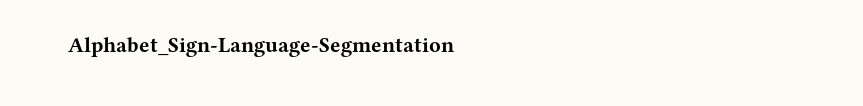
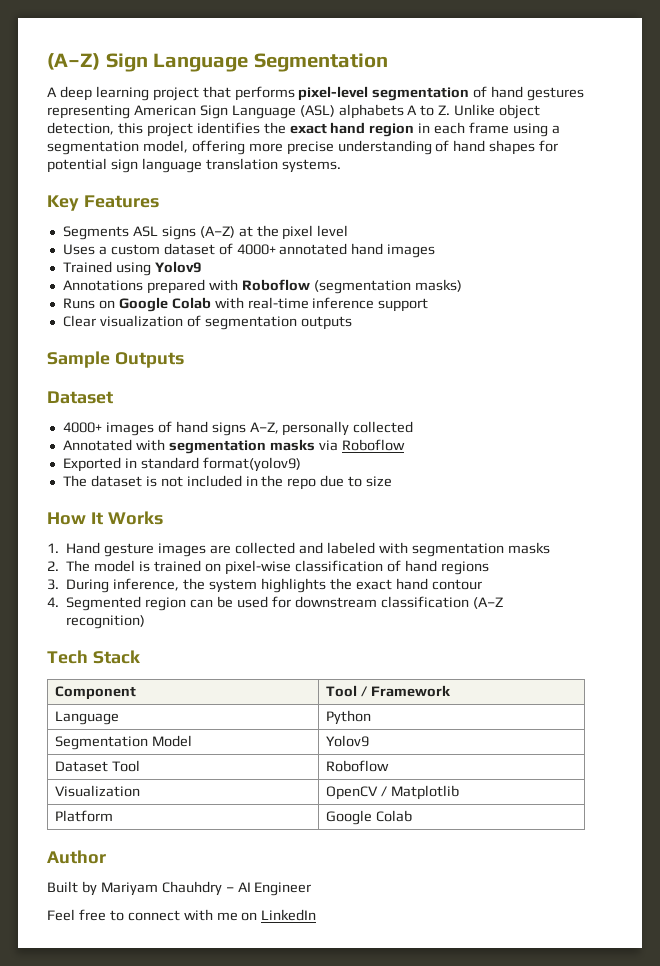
[68,37,455,57] Alphabet_Sign-Language-Segmentation -> [47,53,388,72] [47,86,585,101] [47,104,541,119] [47,122,560,137] [47,140,559,155] [47,158,341,173] [47,195,159,211] [62,225,349,240] [62,243,436,258] [62,261,201,276] [62,279,462,294] [62,297,429,312] [62,315,352,330] [47,351,184,368] [47,391,113,404] [62,421,414,436] [62,439,405,454] [62,457,301,472] [62,475,393,490] [47,511,163,525] [47,542,550,557] [47,560,489,575] [47,578,482,593] [47,596,503,611] [66,615,146,629] [47,650,140,664] [55,686,137,700] [326,685,452,697] [55,711,120,725] [326,710,372,725] [55,735,193,750] [326,735,370,747] [55,760,141,772] [326,760,390,772] [55,785,141,797] [326,785,460,800] [55,810,114,822] [326,810,413,825] [47,850,106,864] [47,881,312,896] [47,909,317,921] (A–Z) Sign Language Segmentation // A deep learning project that performs pixel-level segmentation of hand gestures representing American Sign Language (ASL) alphabets A to Z. Unlike object detection, this project identifies the exact hand region in each frame using a segmentation model, offering more precise understanding of hand shapes for potential sign language translation systems. // Key Features // Segments ASL signs (A–Z) at the pixel level // Uses a custom dataset of 4000+ annotated hand images // Trained using Yolov9 // Annotations prepared with Roboflow (segmentation masks) // Runs on Google Colab with real-time inference support // Clear visualization of segmentation outputs // Sample Outputs // Dataset // 4000+ images of hand signs A–Z, personally collected // Annotated with segmentation masks via Roboflow // Exported in standard format(yolov9) // The dataset is not included in the repo due to size // How It Works // 1. Hand gesture images are collected and labeled with segmentation masks // 2. The model is trained on pixel-wise classification of hand regions // 3. During inference, the system highlights the exact hand contour // 4. Segmented region can be used for downstream classification (A–Z recognition) // Tech Stack // Component | Tool / Framework // Language | Python // Segmentation Model | Yolov9 // Dataset Tool | Roboflow // Visualization | OpenCV / Matplotlib // Platform | Google Colab // Author // Built by Mariyam Chauhdry – AI Engineer // Feel free to connect with me on LinkedIn

